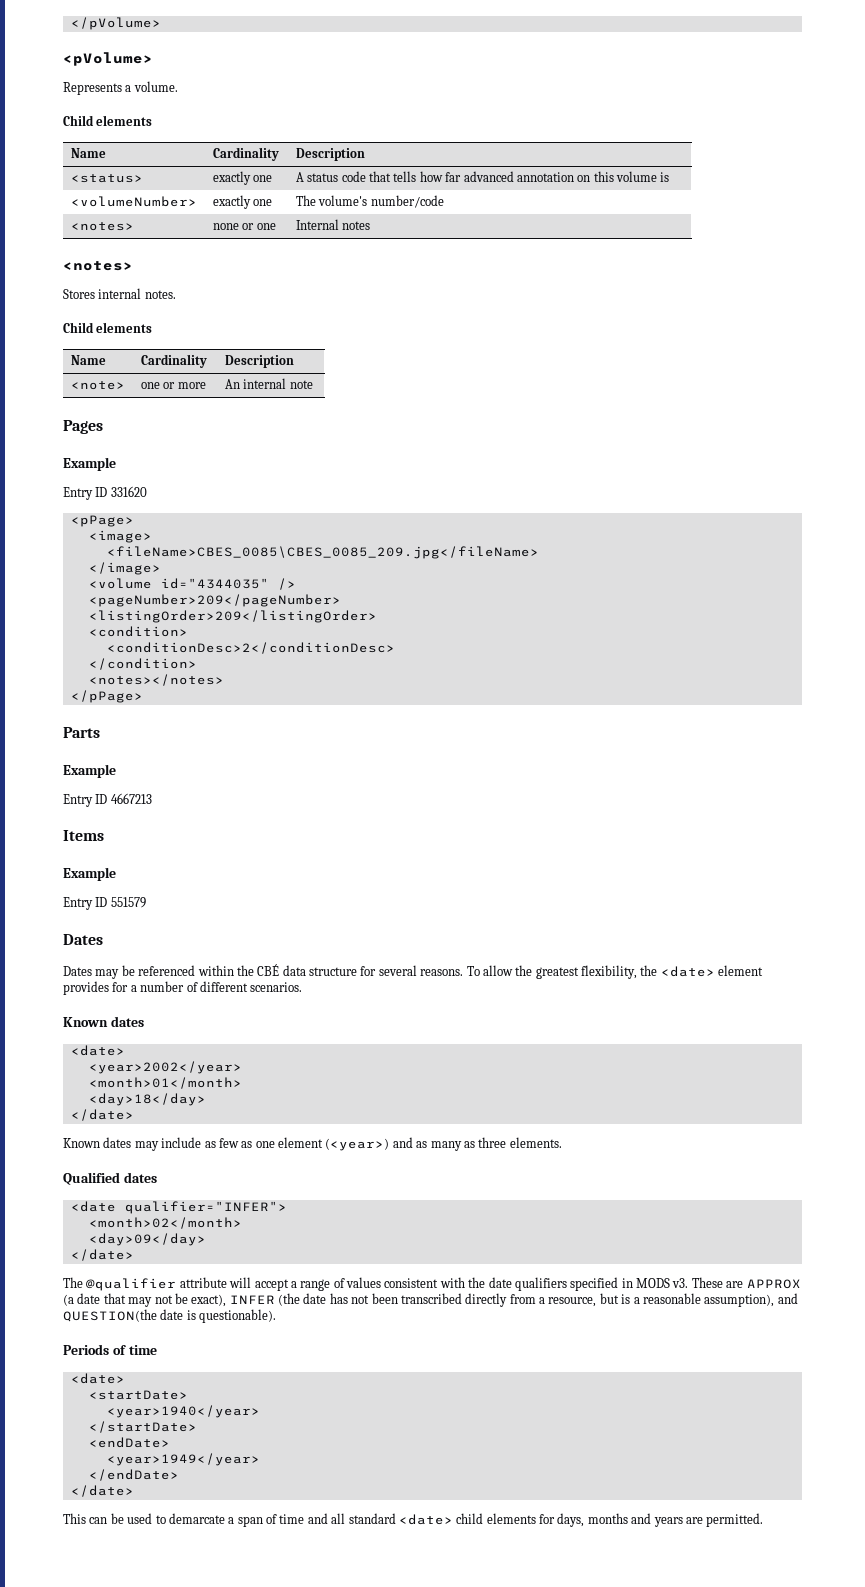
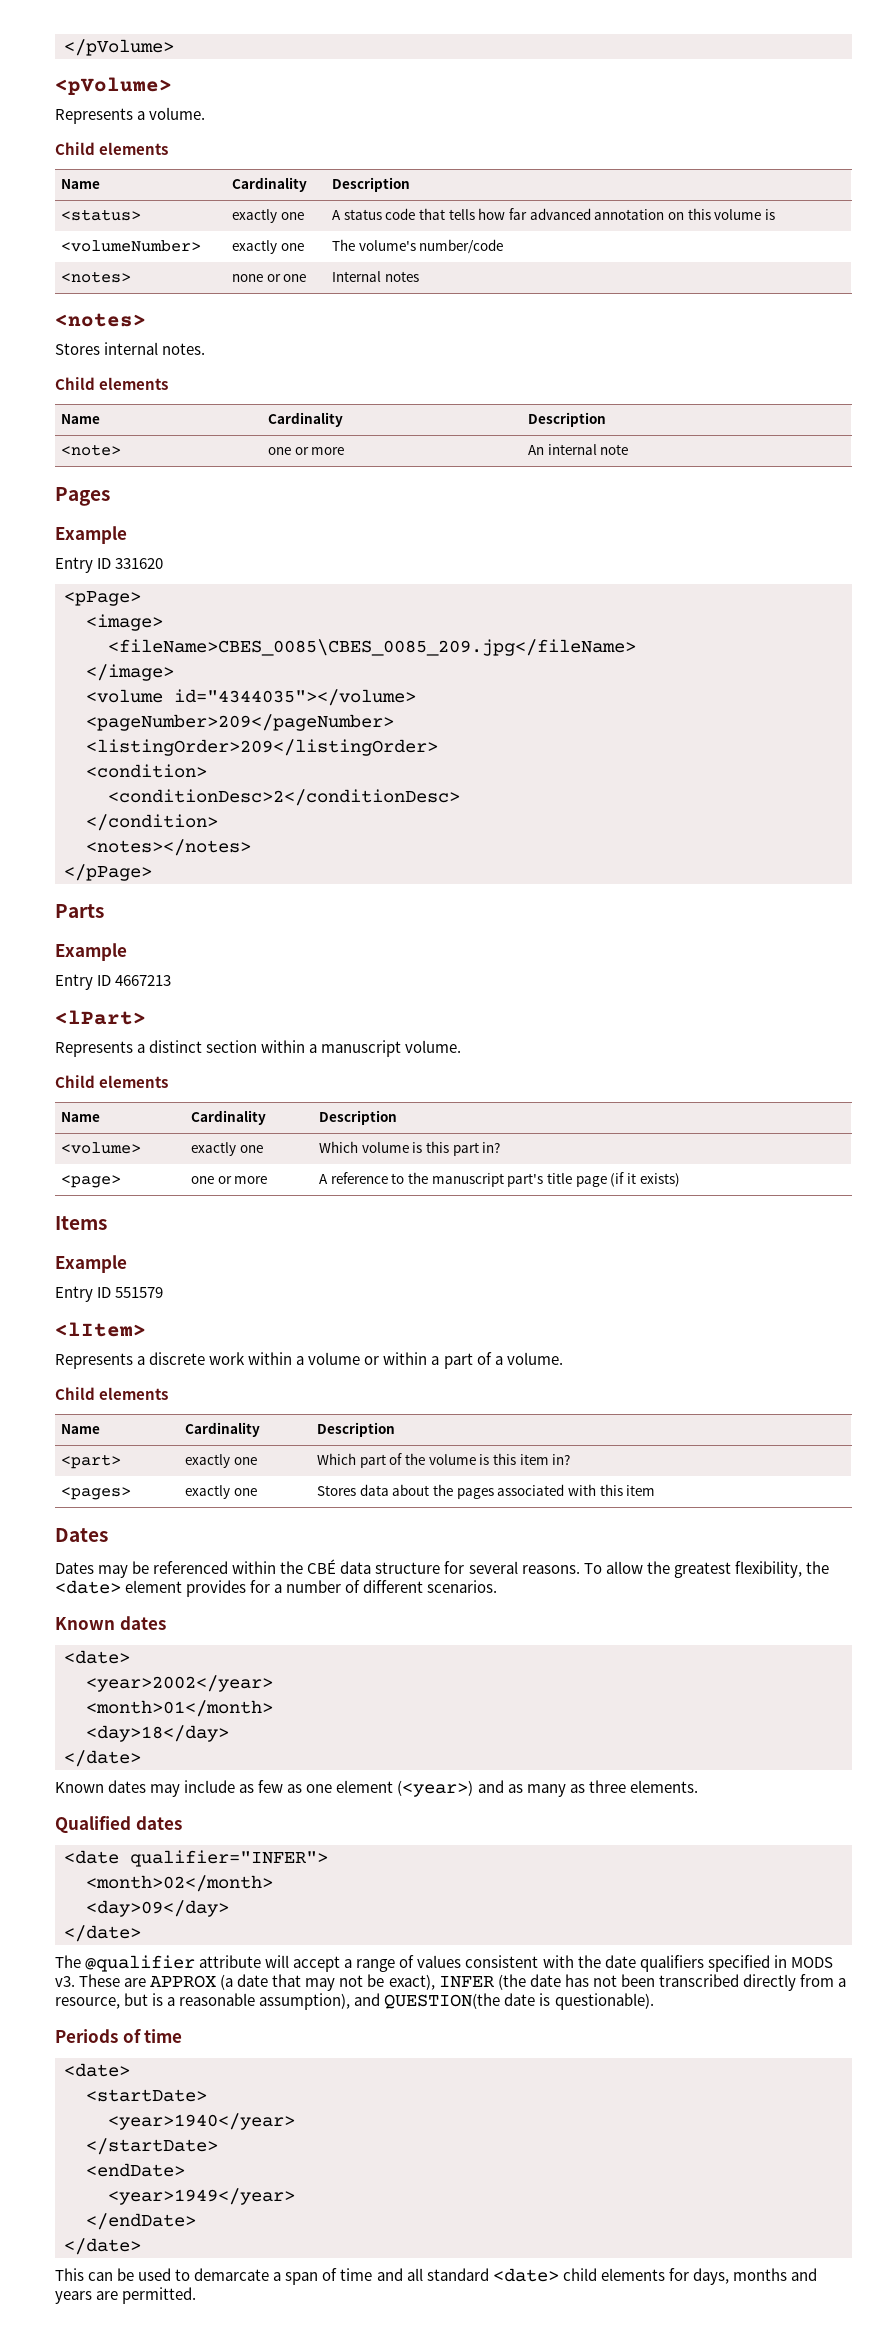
[160,578,296,590] id="4344035" /> -> [174,689,416,706] id="4344035"></volume>
(152, 798) none -> [55,1010,146,1025] [55,1040,462,1057] [55,1075,169,1088] [61,1112,101,1122] [191,1110,267,1125] [319,1110,398,1125] [61,1142,142,1154] [191,1142,263,1156] [319,1141,501,1156] [61,1175,122,1188] [191,1176,268,1184] [319,1172,680,1187] // <lPart> // Represents a distinct section within a manuscript volume. // Child elements // Name | Cardinality | Description // <volume> | exactly one | Which volume is this part in? // <page> | one or more | A reference to the manuscript part's title page (if it exists)
(146, 902) none -> [55,1322,146,1337] [55,1352,563,1369] [55,1387,169,1400] [61,1424,101,1434] [185,1422,261,1437] [317,1422,396,1437] [61,1454,122,1469] [185,1454,257,1468] [317,1453,571,1468] [61,1487,132,1500] [185,1485,257,1499] [317,1484,656,1499] // <lItem> // Represents a discrete work within a volume or within a part of a volume. // Child elements // Name | Cardinality | Description // <part> | exactly one | Which part of the volume is this item in? // <pages> | exactly one | Stores data about the pages associated with this item

